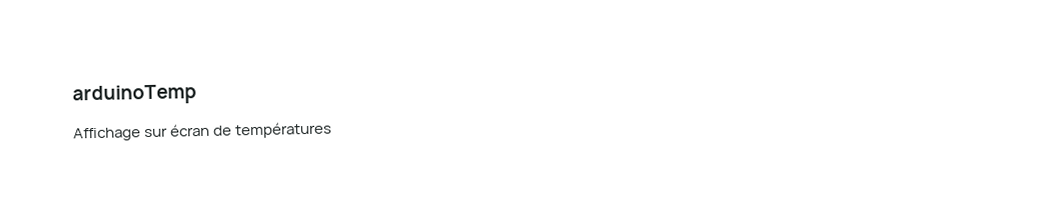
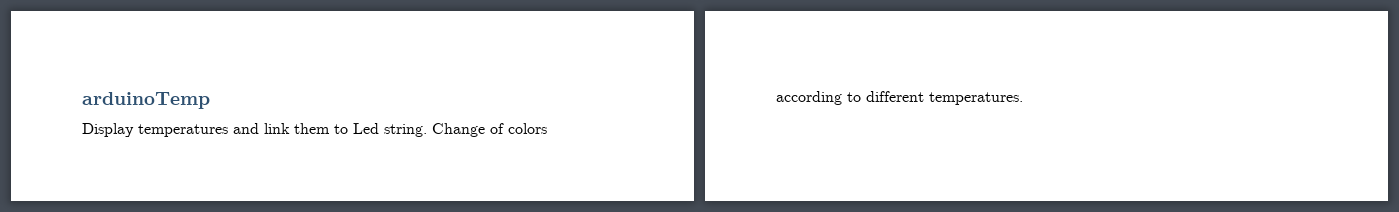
[73,121,333,142] Affichage sur écran de températures -> [82,123,547,137] [776,91,1023,105] Display temperatures and link them to Led string. Change of colors according to different temperatures.

